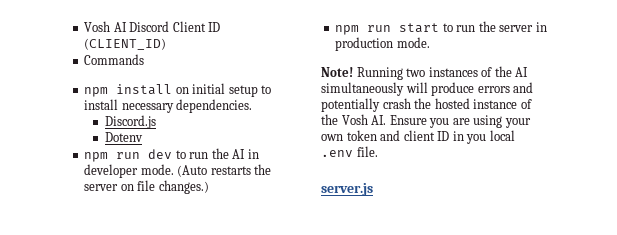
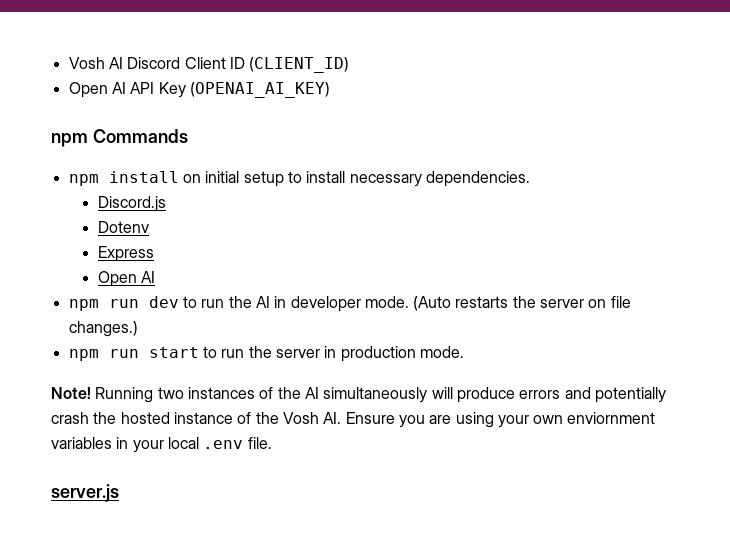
(167, 44) none -> [68,82,330,98] [51,133,88,147] Open AI API Key (OPENAI_AI_KEY) // npm
(143, 137) none -> [97,246,154,262] [97,271,156,287] // Express // Open AI
[346,130,487,144] token and client ID in you -> [567,412,656,424] [51,437,164,453] enviornment variables in your

